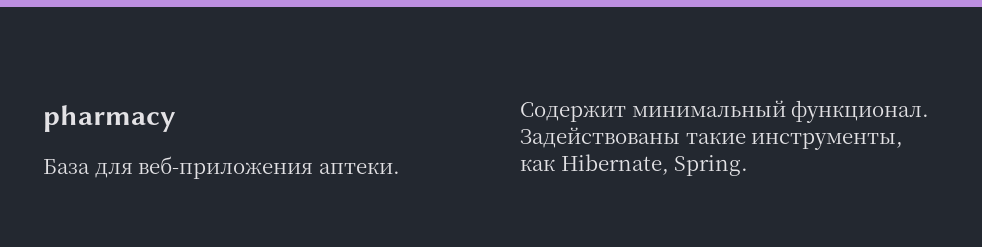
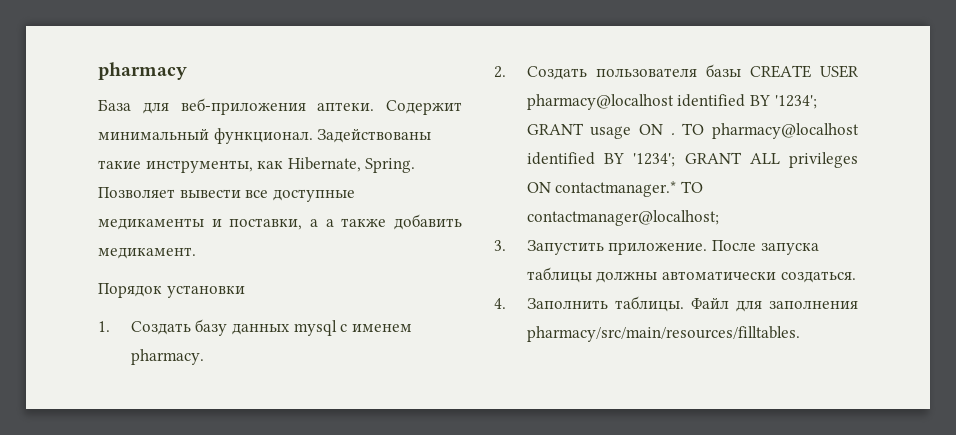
(749, 165) none -> [98,187,355,202] [98,214,462,230] [98,247,196,259] [98,283,245,298] [98,319,412,336] [130,349,204,365] [494,64,859,80] [526,94,817,110] [526,123,859,139] [526,152,858,168] [526,181,703,197] [526,210,719,226] [494,240,819,255] [526,267,856,283] [494,296,858,312] [526,326,800,342] Позволяет вывести все доступные медикаменты и поставки, а а также добавить медикамент. // Порядок установки // 1. Создать базу данных mysql с именем pharmacy. // 2. Создать пользователя базы CREATE USER pharmacy@localhost identified BY '1234'; GRANT usage ON . TO pharmacy@localhost identified BY '1234'; GRANT ALL privileges ON contactmanager.* TO contactmanager@localhost; // 3. Запустить приложение. После запуска таблицы должны автоматически создаться. // 4. Заполнить таблицы. Файл для заполнения pharmacy/src/main/resources/filltables.

